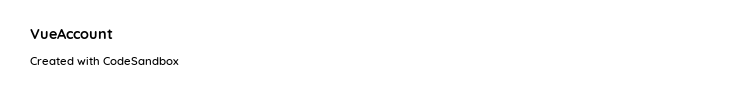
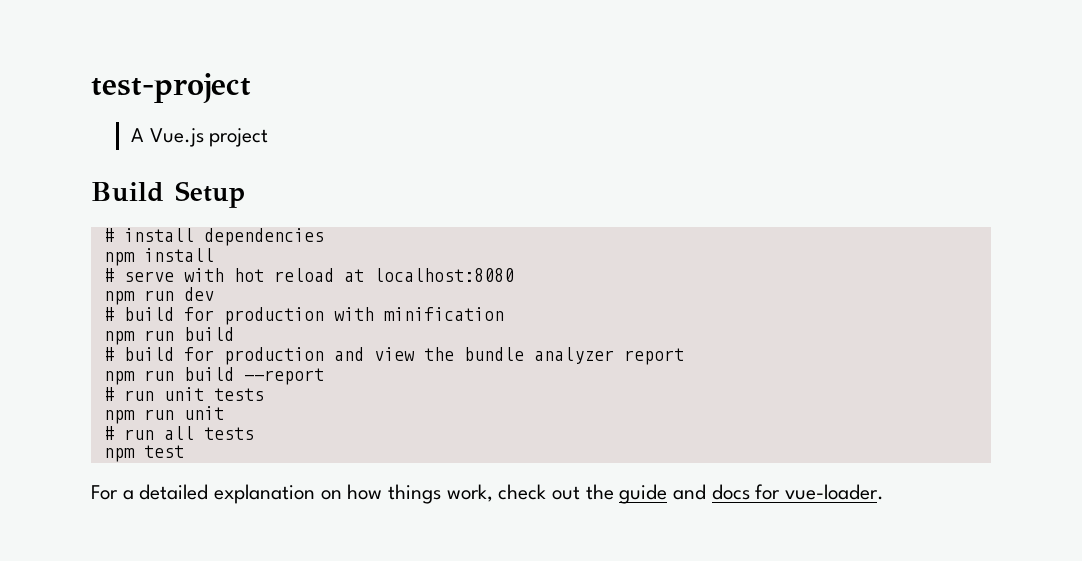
[30,28,113,39] [30,57,180,66] VueAccount // Created with CodeSandbox -> [91,73,251,103] [130,128,269,147] [91,181,245,208] [103,228,324,246] [103,248,214,266] [103,268,514,282] [103,287,214,305] [103,307,504,325] [103,327,234,345] [103,347,684,365] [103,367,324,385] [103,387,264,401] [103,406,224,424] [103,426,254,440] [103,445,184,462] [91,484,885,504] test-project // A Vue.js project // Build Setup // # install dependencies // npm install // # serve with hot reload at localhost:8080 // npm run dev // # build for production with minification // npm run build // # build for production and view the bundle analyzer report // npm run build --report // # run unit tests // npm run unit // # run all tests // npm test // For a detailed explanation on how things work, check out the guide and docs for vue-loader.

